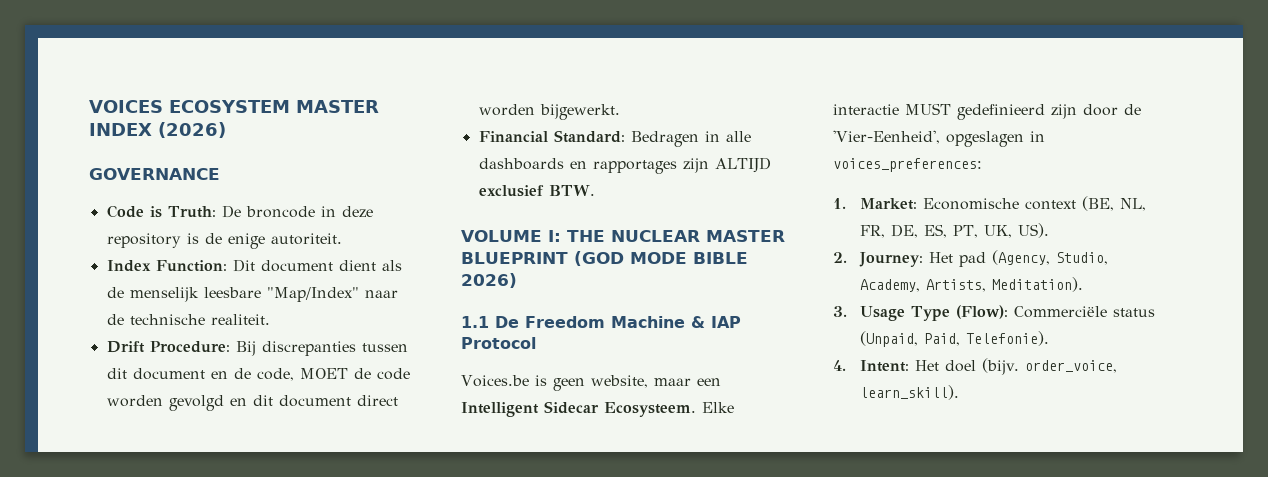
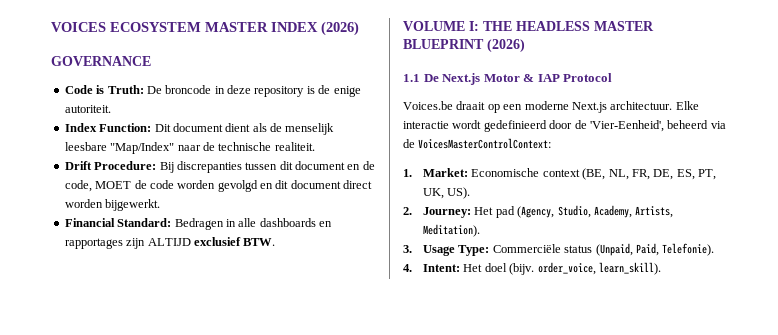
[611,230,700,242] NUCLEAR -> [516,21,590,31] HEADLESS
[574,251,748,266] [461,273,517,288] (GOD MODE BIBLE 2026) -> [487,39,525,52] (2026)
[525,316,685,328] Freedom Machine -> [442,73,520,85] Next.js Motor
[534,375,721,391] [461,401,734,417] [833,103,1141,120] [833,130,1045,147] [833,158,982,172] is geen website, maar een Intelligent Sidecar Ecosysteem. Elke interactie MUST gedefinieerd zijn door de 'Vier-Eenheid', opgeslagen in voices_preferences: -> [456,101,699,113] [403,120,726,132] [403,138,552,149] draait op een moderne Next.js architectuur. Elke interactie wordt gedefinieerd door de 'Vier-Eenheid', beheerd via de VoicesMasterControlContext:
[911,305,1009,321] Type (Flow): -> [458,245,490,256] Type:

